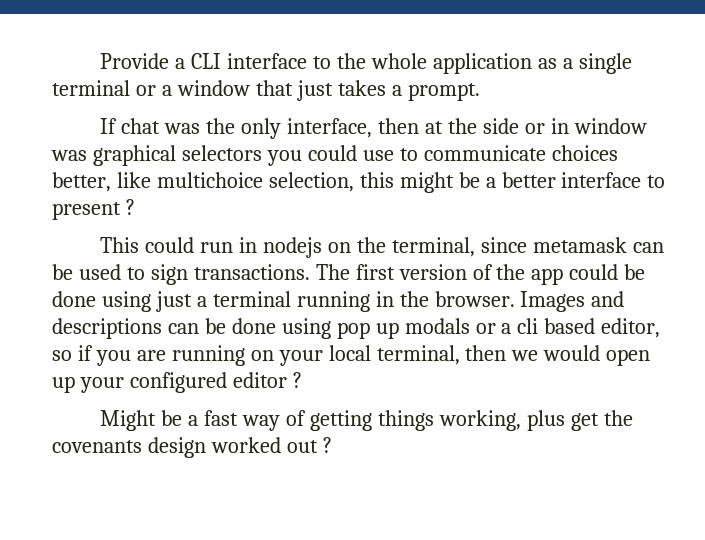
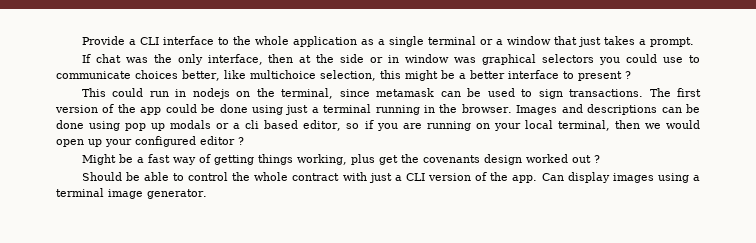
(332, 445) none -> [81,172,700,183] [56,188,207,199] // Should be able to control the whole contract with just a CLI version of the app. Can display images using a terminal image generator.

